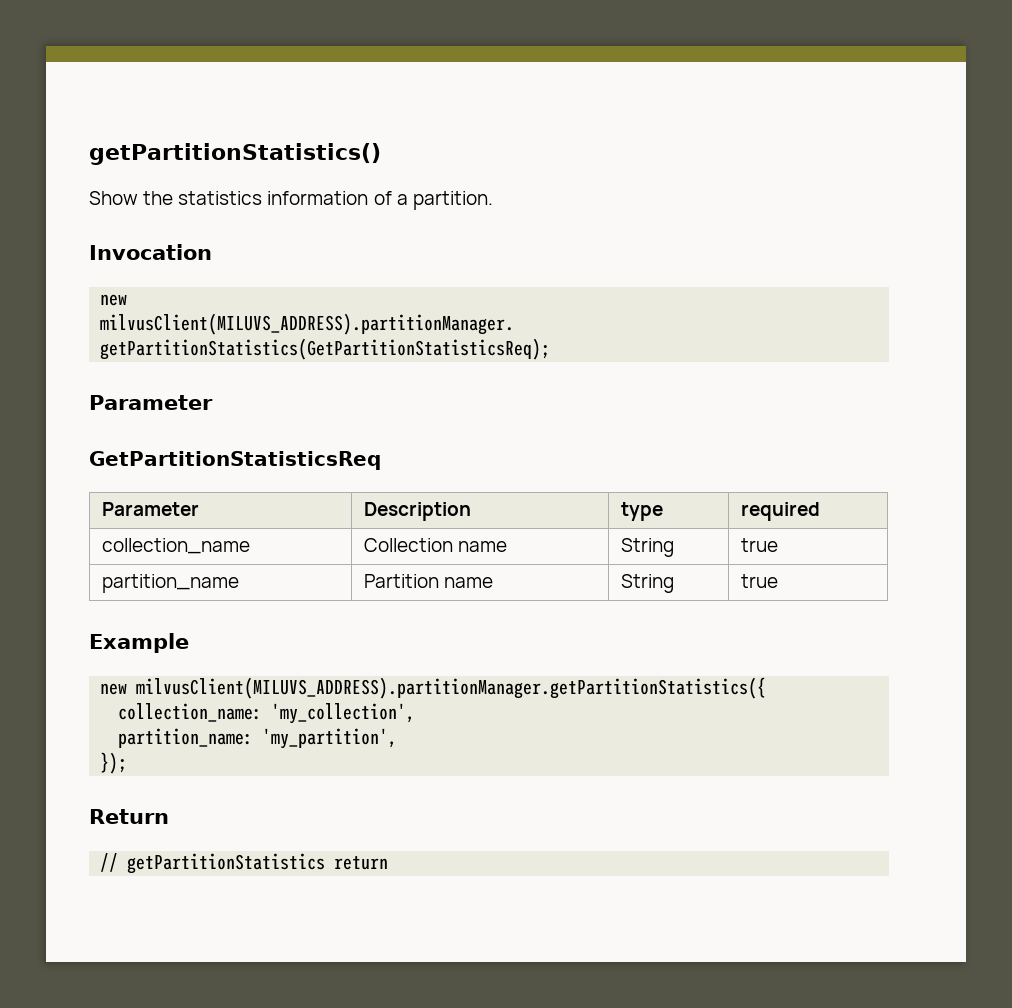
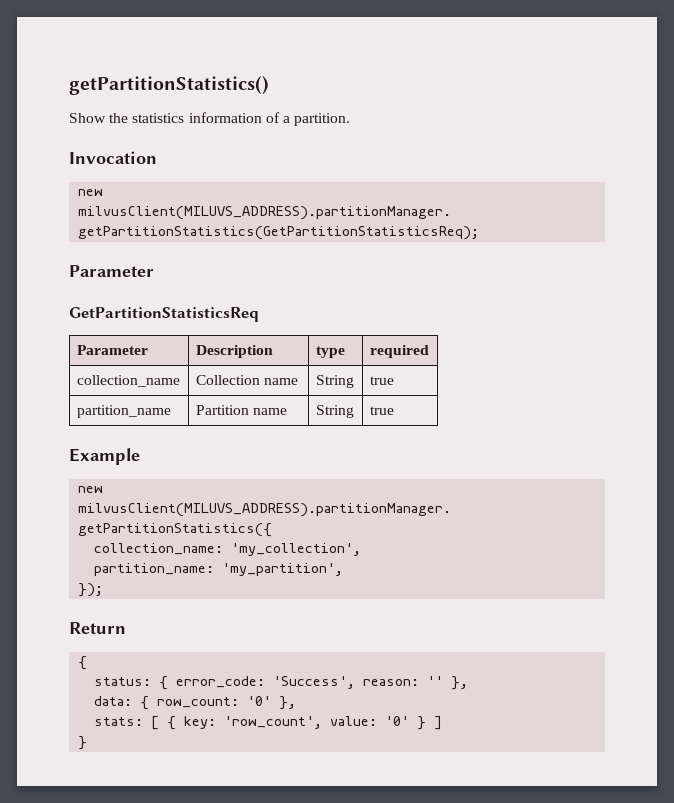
[100,853,389,874] // getPartitionStatistics return -> [78,656,88,670] [94,676,469,690] [94,696,297,710] [94,716,443,730] [78,736,88,750] { // status: { error_code: 'Success', reason: '' }, // data: { row_count: '0' }, // stats: [ { key: 'row_count', value: '0' } ] // }

